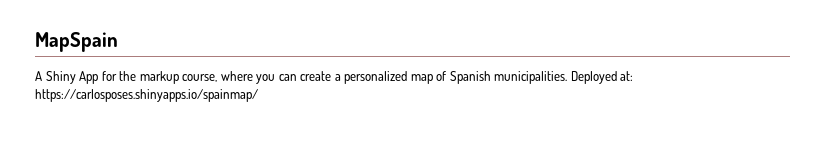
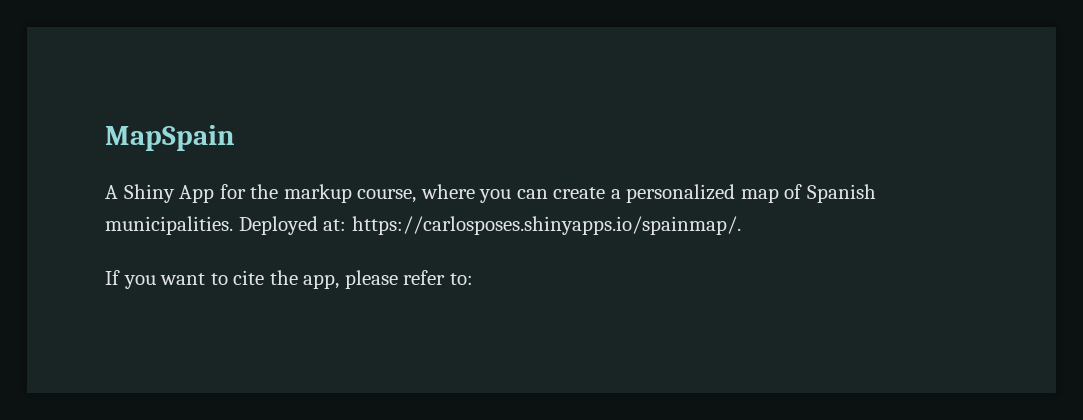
[35,89,258,102] https://carlosposes.shinyapps.io/spainmap/ -> [351,216,741,235] [105,270,473,289] https://carlosposes.shinyapps.io/spainmap/. // If you want to cite the app, please refer to:

